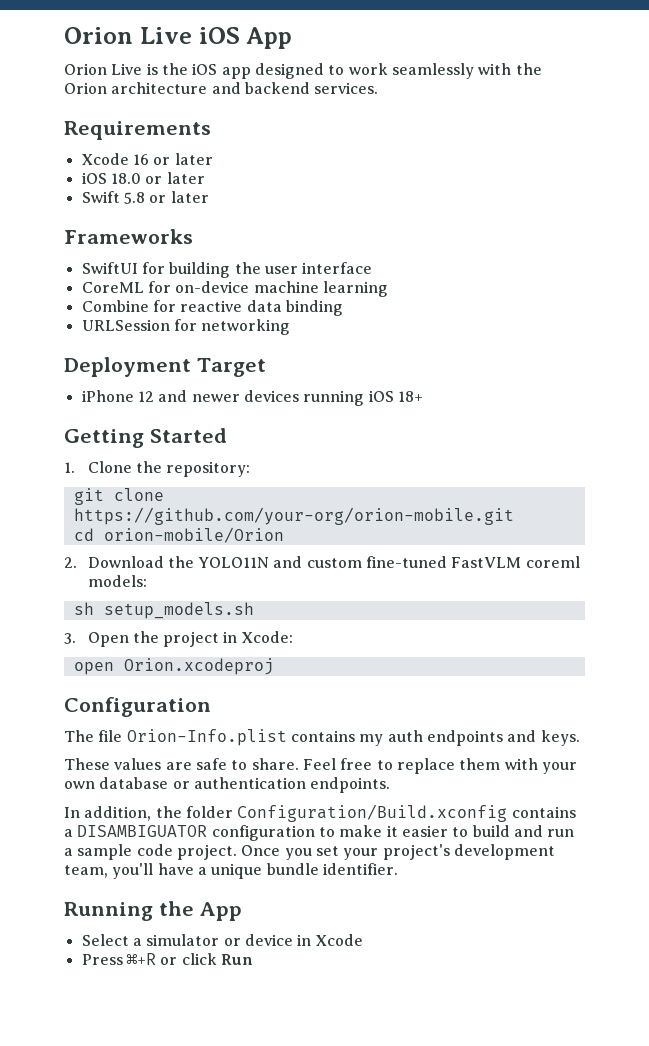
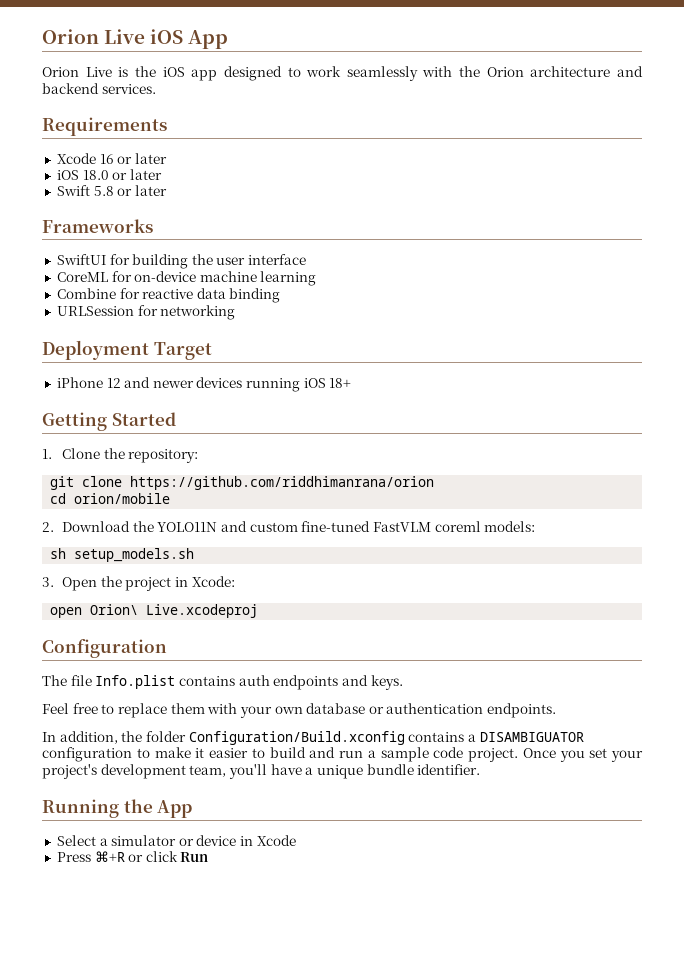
[73,507,514,525] https://github.com/your-org/orion-mobile.git -> [130,476,435,490] https://github.com/riddhimanrana/orion
[103,527,284,543] orion-mobile/Orion -> [74,493,171,504] orion/mobile
[123,658,274,675] Orion.xcodeproj -> [90,604,259,618] Orion\ Live.xcodeproj
[126,729,384,746] Orion-Info.plist contains my -> [95,675,235,689] Info.plist contains
[64,758,299,770] These values are safe to share. -> (403, 682) none

